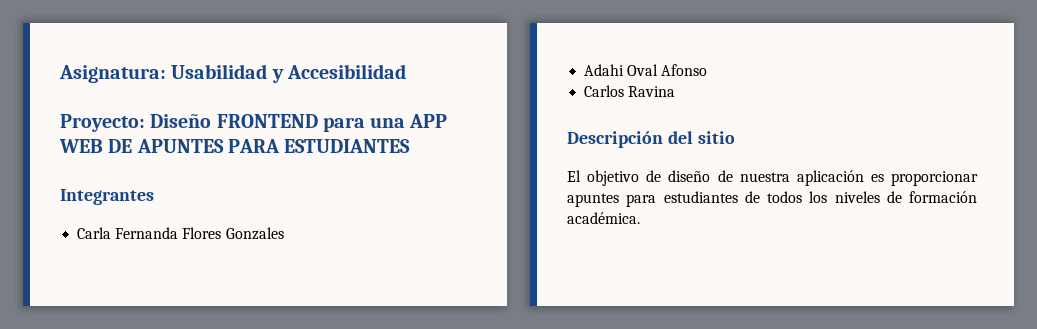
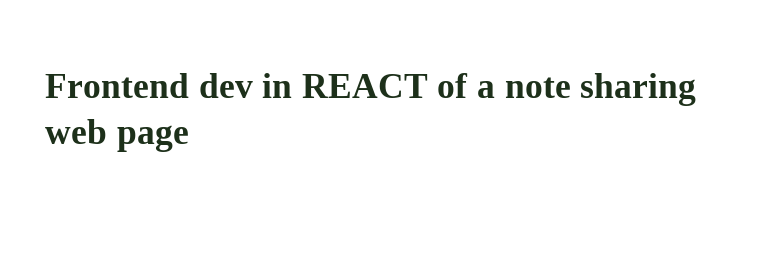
[59,64,406,83] [60,114,448,132] [59,139,411,153] [60,189,154,205] [77,227,284,240] [584,64,708,76] [584,85,676,97] [567,131,735,148] [567,170,978,186] [567,191,977,207] [567,212,640,224] Asignatura: Usabilidad y Accesibilidad // Proyecto: Diseño FRONTEND para una APP WEB DE APUNTES PARA ESTUDIANTES // Integrantes // Carla Fernanda Flores Gonzales // Adahi Oval Afonso // Carlos Ravina // Descripción del sitio // El objetivo de diseño de nuestra aplicación es proporcionar apuntes para estudiantes de todos los niveles de formación académica. -> [45,73,697,106] [45,119,189,152] Frontend dev in REACT of a note sharing web page

